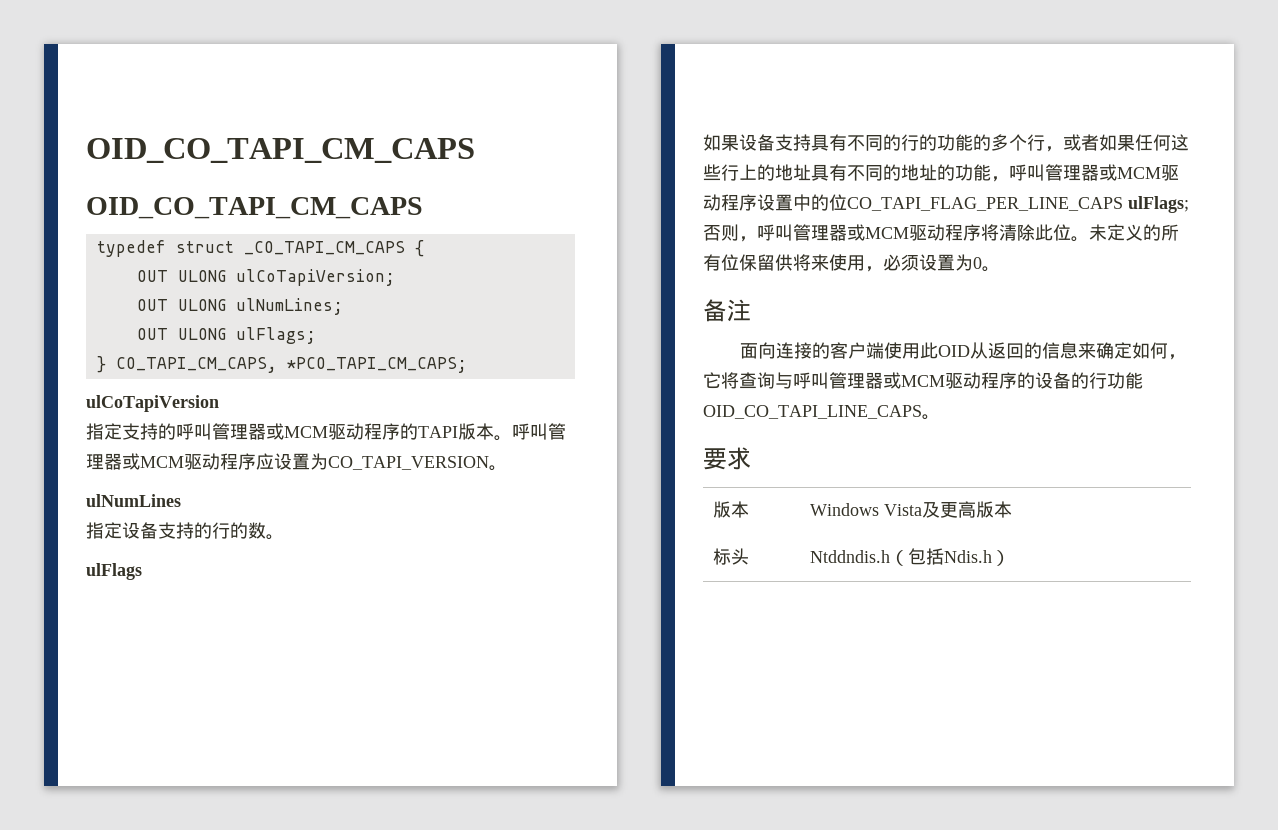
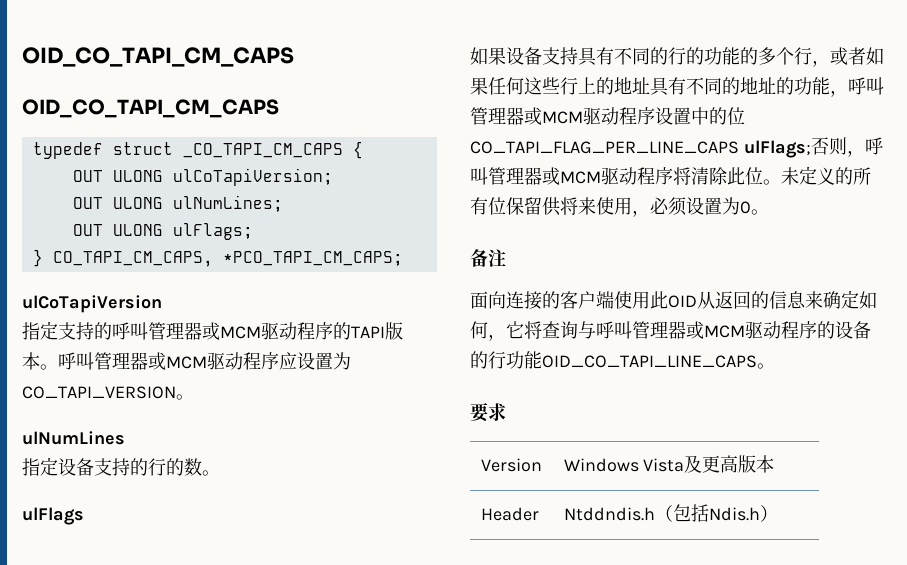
[713,501,750,518] 版本 -> [480,458,542,472] Version
[713,548,750,565] 标头 -> [480,507,539,521] Header

